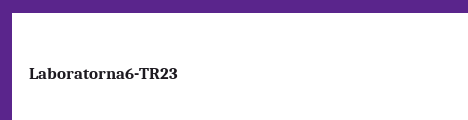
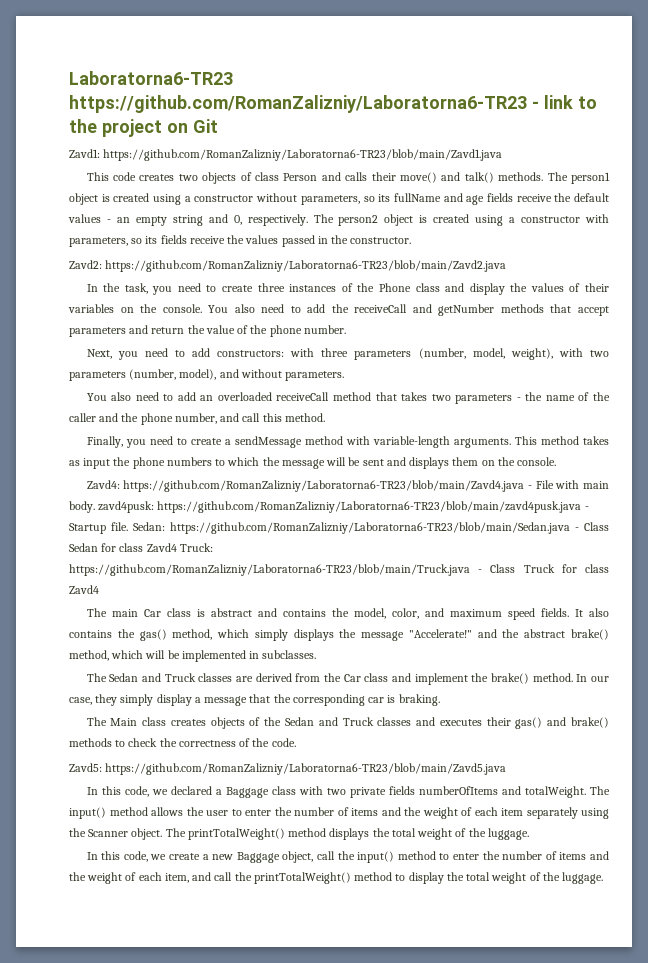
(178, 73) none -> [69,95,597,113] [69,119,218,137] [69,149,503,161] [86,172,610,184] [69,193,609,205] [68,214,609,226] [69,235,412,247] [69,260,507,272] [86,283,610,295] [68,304,609,316] [69,325,346,337] [86,348,610,360] [69,369,345,381] [86,392,610,404] [69,413,325,425] [86,436,609,448] [69,457,557,469] [86,480,609,492] [69,501,589,513] [69,522,609,534] [69,543,213,552] [69,564,609,576] [69,585,99,594] [86,608,610,620] [69,629,609,641] [69,650,317,662] [86,673,609,685] [69,694,440,706] [86,717,609,729] [69,738,296,747] [69,763,507,775] [86,786,610,798] [69,807,609,819] [69,828,529,840] [86,851,609,863] [69,872,604,884] https://github.com/RomanZalizniy/Laboratorna6-TR23 - link to the project on Git // Zavd1: https://github.com/RomanZalizniy/Laboratorna6-TR23/blob/main/Zavd1.java // This code creates two objects of class Person and calls their move() and talk() methods. The person1 object is created using a constructor without parameters, so its fullName and age fields receive the default values - an empty string and 0, respectively. The person2 object is created using a constructor with parameters, so its fields receive the values passed in the constructor. // Zavd2: https://github.com/RomanZalizniy/Laboratorna6-TR23/blob/main/Zavd2.java // In the task, you need to create three instances of the Phone class and display the values of their variables on the console. You also need to add the receiveCall and getNumber methods that accept parameters and return the value of the phone number. // Next, you need to add constructors: with three parameters (number, model, weight), with two parameters (number, model), and without parameters. // You also need to add an overloaded receiveCall method that takes two parameters - the name of the caller and the phone number, and call this method. // Finally, you need to create a sendMessage method with variable-length arguments. This method takes as input the phone numbers to which the message will be sent and displays them on the console. // Zavd4: https://github.com/RomanZalizniy/Laboratorna6-TR23/blob/main/Zavd4.java - File with main body. zavd4pusk: https://github.com/RomanZalizniy/Laboratorna6-TR23/blob/main/zavd4pusk.java - Startup file. Sedan: https://github.com/RomanZalizniy/Laboratorna6-TR23/blob/main/Sedan.java - Class Sedan for class Zavd4 Truck: https://github.com/RomanZalizniy/Laboratorna6-TR23/blob/main/Truck.java - Class Truck for class Zavd4 // The main Car class is abstract and contains the model, color, and maximum speed fields. It also contains the gas() method, which simply displays the message "Accelerate!" and the abstract brake() method, which will be implemented in subclasses. // The Sedan and Truck classes are derived from the Car class and implement the brake() method. In our case, they simply display a message that the corresponding car is braking. // The Main class creates objects of the Sedan and Truck classes and executes their gas() and brake() methods to check the correctness of the code. // Zavd5: https://github.com/RomanZalizniy/Laboratorna6-TR23/blob/main/Zavd5.java // In this code, we declared a Baggage class with two private fields numberOfItems and totalWeight. The input() method allows the user to enter the number of items and the weight of each item separately using the Scanner object. The printTotalWeight() method displays the total weight of the luggage. // In this code, we create a new Baggage object, call the input() method to enter the number of items and the weight of each item, and call the printTotalWeight() method to display the total weight of the luggage.

